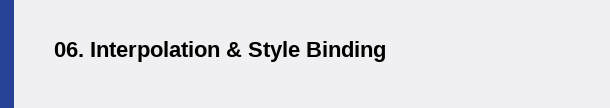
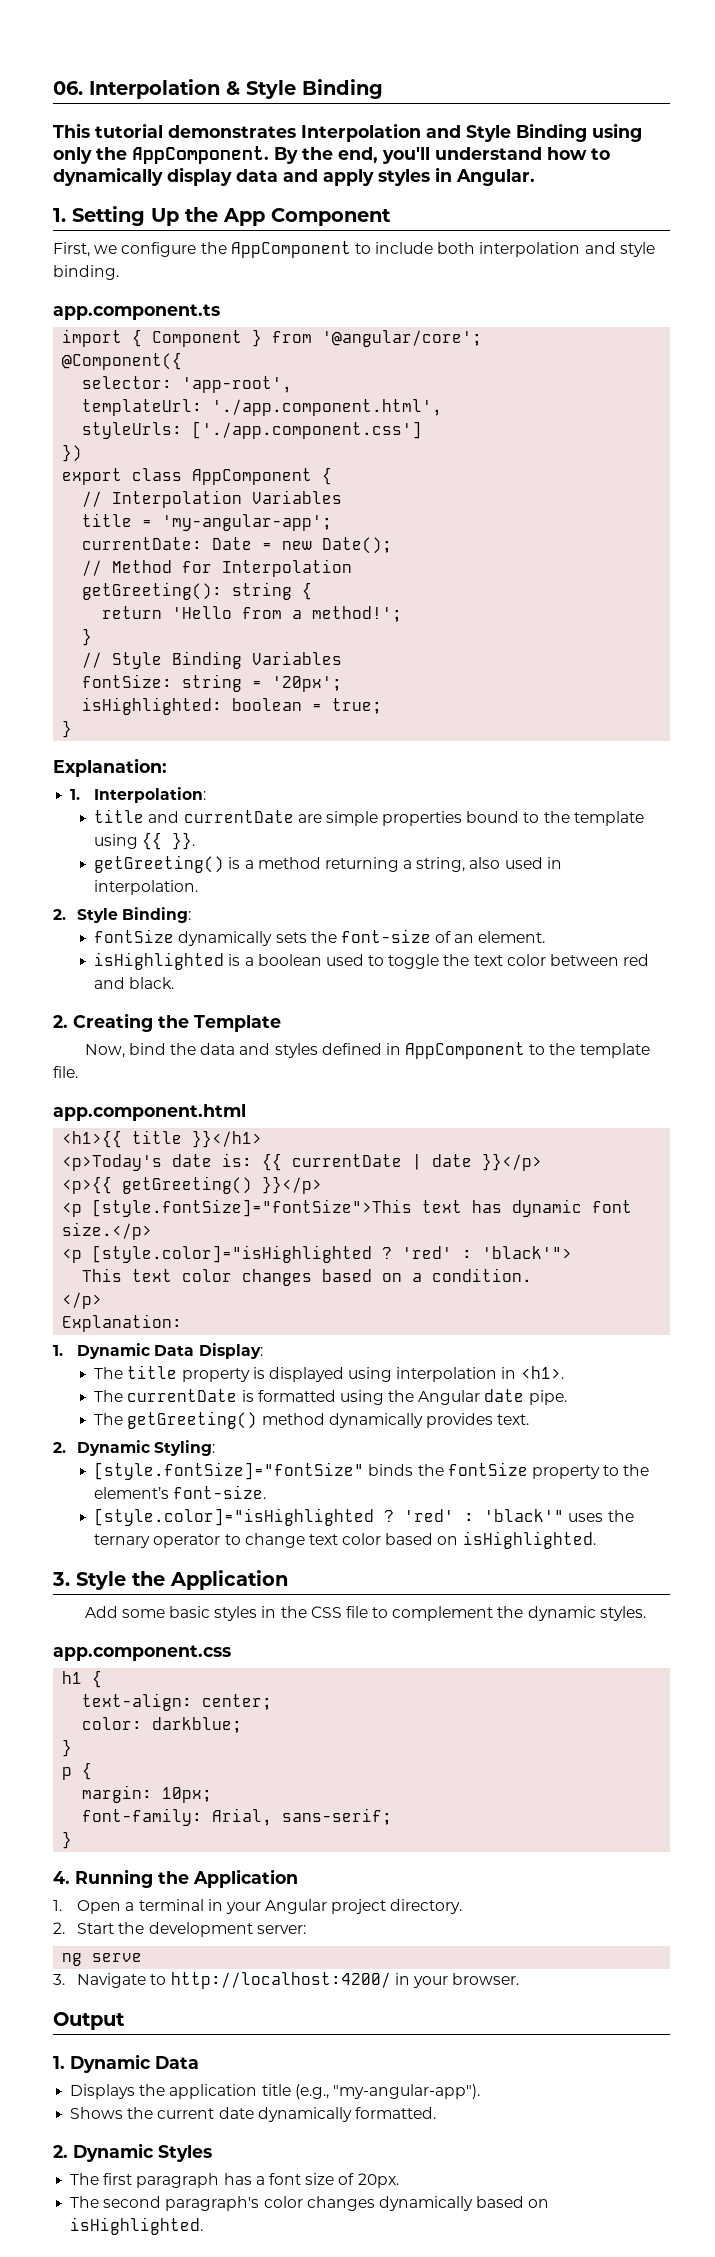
(386, 51) none -> [53,123,642,142] [53,146,610,164] [53,167,535,186] [53,206,391,226] [53,241,655,258] [53,265,119,280] [53,304,220,320] [62,329,483,347] [62,352,183,370] [82,376,293,393] [82,399,443,416] [82,421,423,439] [62,444,83,462] [62,467,333,485] [82,490,343,508] [82,513,333,531] [82,537,393,554] [82,559,353,577] [82,582,313,600] [102,606,403,622] [82,628,93,646] [82,651,343,669] [82,674,343,692] [82,697,383,715] [62,720,73,738] [53,758,167,777] [70,787,207,803] [94,809,644,826] [94,832,196,850] [94,855,562,873] [94,880,199,895] [53,907,192,923] [94,929,546,946] [94,952,650,970] [94,977,175,989] [53,1013,281,1032] [84,1042,650,1059] [53,1066,78,1078] [53,1104,246,1121] [62,1130,263,1148] [62,1153,543,1171] [62,1176,323,1194] [62,1199,633,1217] [62,1222,153,1240] [62,1245,573,1263] [82,1268,533,1286] [62,1292,103,1309] [62,1314,183,1332] [53,1343,263,1359] [94,1365,564,1382] [94,1389,567,1405] [94,1411,530,1429] [53,1440,216,1456] [94,1462,650,1480] [94,1485,267,1499] [94,1508,634,1526] [94,1531,596,1549] [52,1570,288,1590] [84,1606,646,1621] [53,1645,231,1661] [62,1670,103,1688] [82,1693,273,1711] [82,1717,243,1733] [62,1739,73,1757] [62,1762,93,1780] [82,1785,213,1803] [82,1808,393,1826] [62,1831,73,1849] [53,1869,298,1888] [53,1899,463,1914] [53,1922,306,1937] [62,1953,143,1966] [53,1972,520,1989] [53,2012,125,2030] [53,2054,199,2073] [70,2084,480,2099] [70,2107,436,2122] [53,2143,212,2162] [70,2173,399,2188] [70,2196,550,2211] [70,2217,204,2235] // This tutorial demonstrates Interpolation and Style Binding using only the AppComponent. By the end, you'll understand how to dynamically display data and apply styles in Angular. // 1. Setting Up the App Component // First, we configure the AppComponent to include both interpolation and style binding. // app.component.ts // import { Component } from '@angular/core'; // @Component({ // selector: 'app-root', // templateUrl: './app.component.html', // styleUrls: ['./app.component.css'] // }) // export class AppComponent { // // Interpolation Variables // title = 'my-angular-app'; // currentDate: Date = new Date(); // // Method for Interpolation // getGreeting(): string { // return 'Hello from a method!'; // } // // Style Binding Variables // fontSize: string = '20px'; // isHighlighted: boolean = true; // } // Explanation: // 1. Interpolation: // title and currentDate are simple properties bound to the template using {{ }}. // getGreeting() is a method returning a string, also used in interpolation. // 2. Style Binding: // fontSize dynamically sets the font-size of an element. // isHighlighted is a boolean used to toggle the text color between red and black. // 2. Creating the Template // Now, bind the data and styles defined in AppComponent to the template file. // app.component.html // <h1>{{ title }}</h1> // <p>Today's date is: {{ currentDate | date }}</p> // <p>{{ getGreeting() }}</p> // <p [style.fontSize]="fontSize">This text has dynamic font size.</p> // <p [style.color]="isHighlighted ? 'red' : 'black'"> // This text color changes based on a condition. // </p> // Explanation: // 1. Dynamic Data Display: // The title property is displayed using interpolation in <h1>. // The currentDate is formatted using the Angular date pipe. // The getGreeting() method dynamically provides text. // 2. Dynamic Styling: // [style.fontSize]="fontSize" binds the fontSize property to the element’s font-size. // [style.color]="isHighlighted ? 'red' : 'black'" uses the ternary operator to change text color based on isHighlighted. // 3. Style the Application // Add some basic styles in the CSS file to complement the dynamic styles. // app.component.css // h1 { // text-align: center; // color: darkblue; // } // p { // margin: 10px; // font-family: Arial, sans-serif; // } // 4. Running the Application // 1. Open a terminal in your Angular project directory. // 2. Start the development server: // ng serve // 3. Navigate to http://localhost:4200/ in your browser. // Output // 1. Dynamic Data // Displays the application title (e.g., "my-angular-app"). // Shows the current date dynamically formatted. // 2. Dynamic Styles // The first paragraph has a font size of 20px. // The second paragraph's color changes dynamically based on isHighlighted.

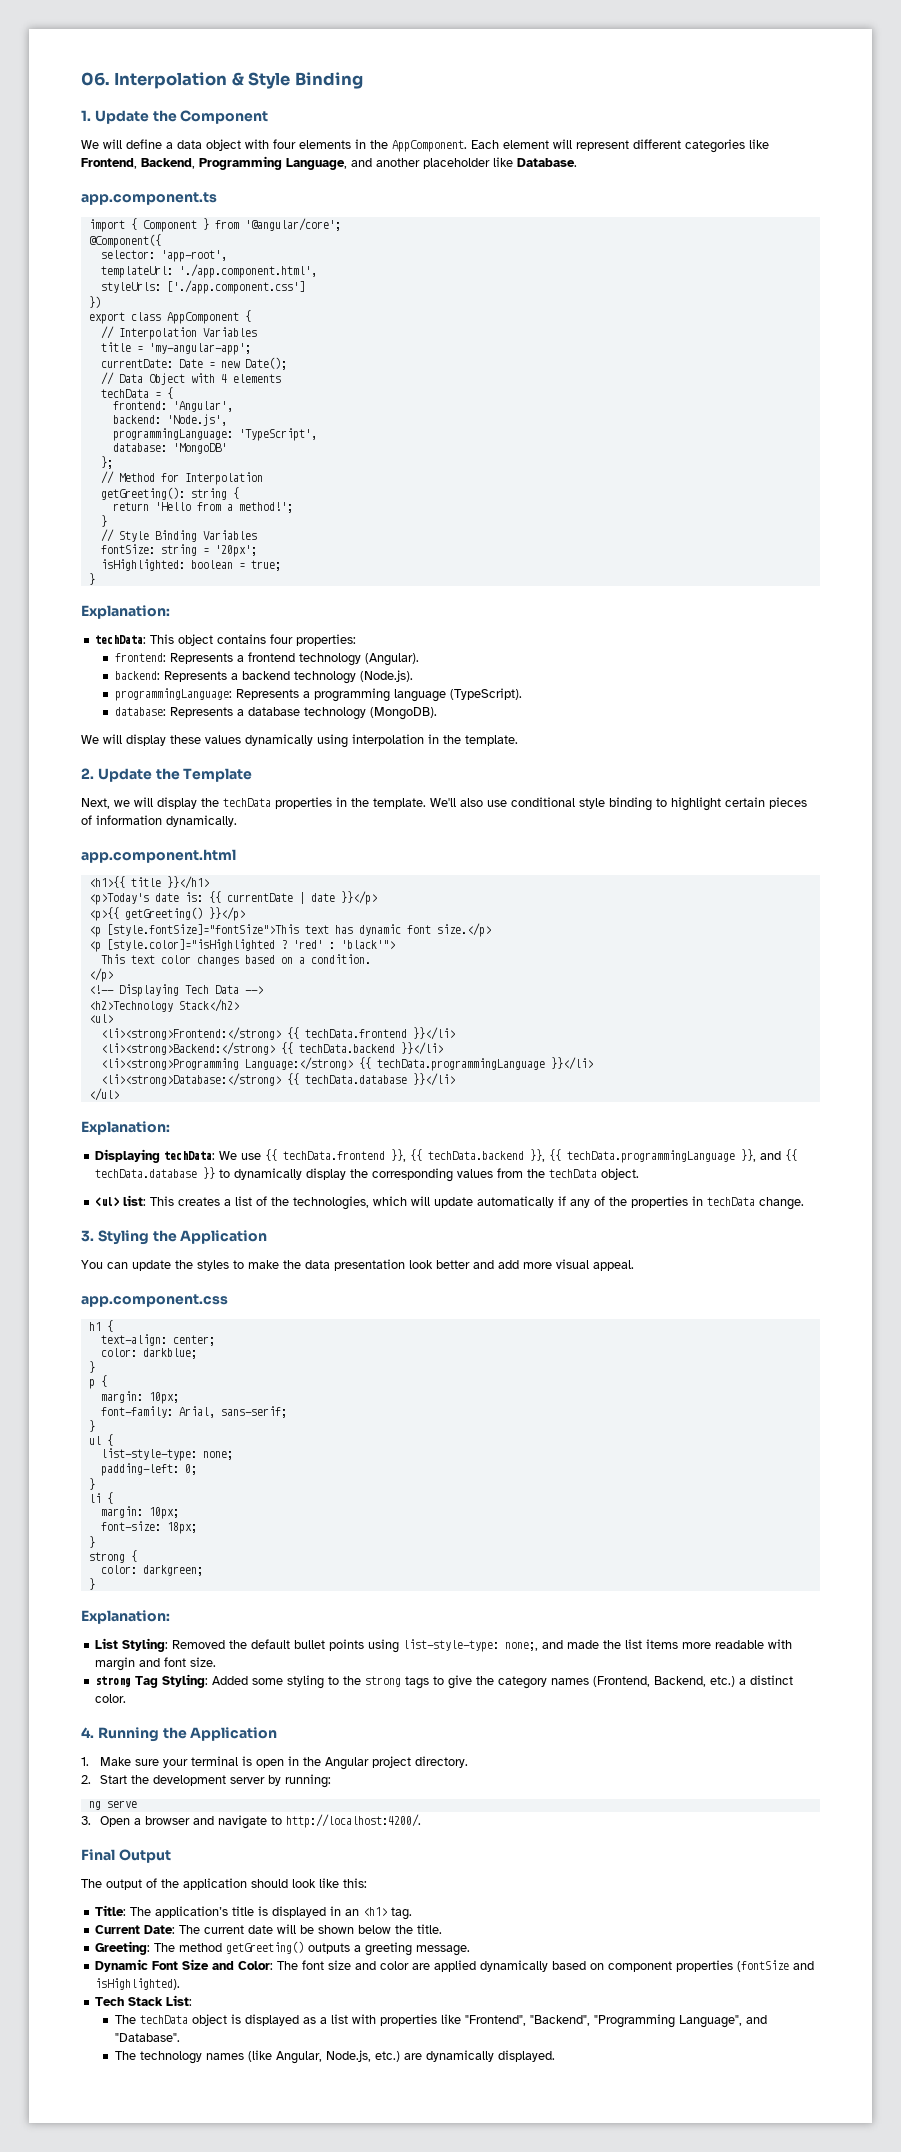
[53,123,642,142] [53,146,610,164] [53,167,535,186] [53,206,391,226] [53,241,655,258] [53,265,119,280] This tutorial demonstrates Interpolation and Style Binding using only the AppComponent. By the end, you'll understand how to dynamically display data and apply styles in Angular. // 1. Setting Up the App Component // First, we configure the AppComponent to include both interpolation and style binding. -> [81,110,269,124] [81,139,769,153] [81,156,577,170] 1. Update the Component // We will define a data object with four elements in the AppComponent. Each element will represent different categories like Frontend, Backend, Programming Language, and another placeholder like Database.
(393, 545) none -> [100,372,281,385] [100,387,173,399] [112,401,233,412] [112,414,227,426] [112,428,317,441] [112,443,227,454] [100,456,113,469] // // Data Object with 4 elements // techData = { // frontend: 'Angular', // backend: 'Node.js', // programmingLanguage: 'TypeScript', // database: 'MongoDB' // };
[70,787,207,803] [94,809,644,826] [94,832,196,850] [94,855,562,873] [94,880,199,895] [53,907,192,923] [94,929,546,946] [94,952,650,970] [94,977,175,989] [53,1013,153,1032] 1. Interpolation: // title and currentDate are simple properties bound to the template using {{ }}. // getGreeting() is a method returning a string, also used in interpolation. // 2. Style Binding: // fontSize dynamically sets the font-size of an element. // isHighlighted is a boolean used to toggle the text color between red and black. // 2. Creating -> [95,634,357,646] [114,652,419,666] [114,670,413,684] [114,688,522,702] [114,707,437,720] [81,734,518,748] [81,768,152,782] techData: This object contains four properties: // frontend: Represents a frontend technology (Angular). // backend: Represents a backend technology (Node.js). // programmingLanguage: Represents a programming language (TypeScript). // database: Represents a database technology (MongoDB). // We will display these values dynamically using interpolation in the template. // 2. Update
[84,1042,650,1059] [53,1066,78,1078] Now, bind the data and styles defined in AppComponent to the template file. -> [81,797,807,811] [81,815,237,827] Next, we will display the techData properties in the template. We'll also use conditional style binding to highlight certain pieces of information dynamically.
[62,1314,183,1332] [53,1343,263,1359] [94,1365,564,1382] [94,1389,567,1405] [94,1411,530,1429] [53,1440,216,1456] [94,1462,650,1480] [94,1485,267,1499] [94,1508,634,1526] [94,1531,596,1549] [52,1570,288,1590] [84,1606,646,1621] Explanation: // 1. Dynamic Data Display: // The title property is displayed using interpolation in <h1>. // The currentDate is formatted using the Angular date pipe. // The getGreeting() method dynamically provides text. // 2. Dynamic Styling: // [style.fontSize]="fontSize" binds the fontSize property to the element’s font-size. // [style.color]="isHighlighted ? 'red' : 'black'" uses the ternary operator to change text color based on isHighlighted. // 3. Style the Application // Add some basic styles in the CSS file to complement the dynamic styles. -> [88,984,263,997] [88,999,239,1012] [88,1014,113,1023] [100,1027,455,1040] [100,1042,443,1055] [100,1057,593,1071] [100,1073,455,1086] [88,1088,119,1101] [81,1121,170,1135] [95,1149,798,1163] [95,1167,640,1182] [95,1195,805,1210] [81,1230,268,1245] [81,1259,634,1271] <!-- Displaying Tech Data --> // <h2>Technology Stack</h2> // <ul> // <li><strong>Frontend:</strong> {{ techData.frontend }}</li> // <li><strong>Backend:</strong> {{ techData.backend }}</li> // <li><strong>Programming Language:</strong> {{ techData.programmingLanguage }}</li> // <li><strong>Database:</strong> {{ techData.database }}</li> // </ul> // Explanation: // Displaying techData: We use {{ techData.frontend }}, {{ techData.backend }}, {{ techData.programmingLanguage }}, and {{ techData.database }} to dynamically display the corresponding values from the techData object. // <ul> list: This creates a list of the technologies, which will update automatically if any of the properties in techData change. // 3. Styling the Application // You can update the styles to make the data presentation look better and add more visual appeal.
(73, 1840) none -> [88,1434,113,1446] [100,1448,233,1461] [100,1463,197,1476] [88,1478,95,1490] [88,1492,113,1504] [100,1506,179,1519] [100,1521,197,1534] [88,1536,95,1548] [88,1550,137,1563] [100,1565,203,1576] [88,1578,95,1590] [81,1610,170,1624] [95,1638,793,1653] [95,1657,217,1671] [95,1674,794,1689] [95,1694,127,1703] // ul { // list-style-type: none; // padding-left: 0; // } // li { // margin: 10px; // font-size: 18px; // } // strong { // color: darkgreen; // } // Explanation: // List Styling: Removed the default bullet points using list-style-type: none;, and made the list items more readable with margin and font size. // strong Tag Styling: Added some styling to the strong tags to give the category names (Frontend, Backend, etc.) a distinct color.
[77,1899,261,1914] Open a terminal in your -> [100,1756,322,1768] Make sure your terminal is open in the
[256,1925,306,1934] server: -> [230,1774,332,1788] server by running:
[77,1972,520,1989] [53,2012,125,2030] [53,2054,199,2073] [70,2084,480,2099] [70,2107,436,2122] [53,2143,212,2162] [70,2173,399,2188] [70,2196,550,2211] [70,2217,204,2235] Navigate to http://localhost:4200/ in your browser. // Output // 1. Dynamic Data // Displays the application title (e.g., "my-angular-app"). // Shows the current date dynamically formatted. // 2. Dynamic Styles // The first paragraph has a font size of 20px. // The second paragraph's color changes dynamically based on isHighlighted. -> [100,1814,422,1829] [81,1849,171,1863] [81,1878,367,1890] [95,1905,413,1920] [95,1924,443,1934] [95,1941,471,1956] [95,1959,815,1972] [95,1978,181,1990] [95,1995,193,2006] [114,2014,767,2028] [114,2033,180,2042] [114,2050,555,2064] Open a browser and navigate to http://localhost:4200/. // Final Output // The output of the application should look like this: // Title: The application’s title is displayed in an <h1> tag. // Current Date: The current date will be shown below the title. // Greeting: The method getGreeting() outputs a greeting message. // Dynamic Font Size and Color: The font size and color are applied dynamically based on component properties (fontSize and isHighlighted). // Tech Stack List: // The techData object is displayed as a list with properties like "Frontend", "Backend", "Programming Language", and "Database". // The technology names (like Angular, Node.js, etc.) are dynamically displayed.

